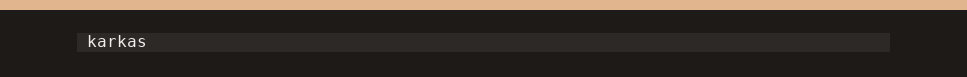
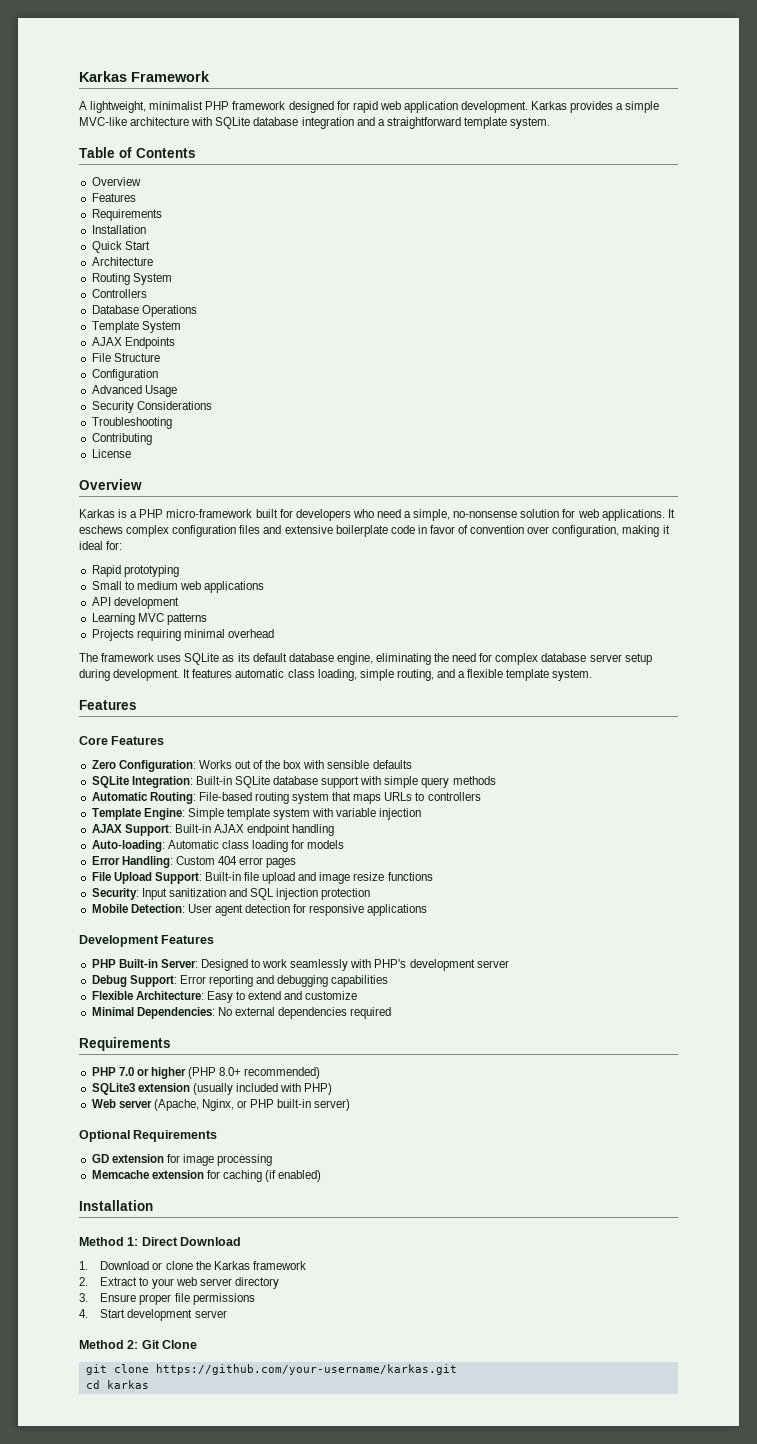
(86, 41) none -> [79,71,210,82] [79,101,660,113] [79,117,551,129] [79,147,196,158] [91,177,141,186] [91,193,136,202] [91,209,162,221] [91,225,146,234] [91,241,150,253] [91,257,153,266] [91,273,172,285] [91,289,147,298] [91,305,197,317] [91,321,181,333] [91,337,175,349] [91,353,160,362] [91,369,158,381] [91,385,177,397] [91,401,212,413] [91,417,172,429] [91,433,152,445] [91,449,131,458] [79,479,142,490] [79,509,675,521] [79,525,670,537] [79,541,123,550] [91,565,179,577] [91,581,265,593] [91,597,179,609] [91,613,207,625] [91,629,274,641] [79,653,652,665] [79,669,593,681] [79,700,137,710] [79,736,165,745] [91,760,412,772] [91,776,496,788] [91,792,481,804] [91,808,422,820] [91,824,335,836] [91,840,345,852] [91,856,297,868] [91,872,433,884] [91,888,371,900] [91,904,428,916] [79,935,215,947] [91,959,509,971] [91,975,389,987] [91,991,358,1003] [91,1007,392,1019] [79,1037,171,1051] [91,1067,321,1079] [91,1083,333,1095] [91,1099,351,1111] [79,1130,218,1142] [91,1154,273,1166] [91,1170,322,1182] [79,1200,153,1211] [79,1237,242,1246] [79,1261,306,1270] [79,1277,279,1289] [79,1293,255,1305] [79,1309,227,1321] [79,1340,198,1349] [85,1364,457,1375] [85,1380,100,1389] Karkas Framework // A lightweight, minimalist PHP framework designed for rapid web application development. Karkas provides a simple MVC-like architecture with SQLite database integration and a straightforward template system. // Table of Contents // Overview // Features // Requirements // Installation // Quick Start // Architecture // Routing System // Controllers // Database Operations // Template System // AJAX Endpoints // File Structure // Configuration // Advanced Usage // Security Considerations // Troubleshooting // Contributing // License // Overview // Karkas is a PHP micro-framework built for developers who need a simple, no-nonsense solution for web applications. It eschews complex configuration files and extensive boilerplate code in favor of convention over configuration, making it ideal for: // Rapid prototyping // Small to medium web applications // API development // Learning MVC patterns // Projects requiring minimal overhead // The framework uses SQLite as its default database engine, eliminating the need for complex database server setup during development. It features automatic class loading, simple routing, and a flexible template system. // Features // Core Features // Zero Configuration: Works out of the box with sensible defaults // SQLite Integration: Built-in SQLite database support with simple query methods // Automatic Routing: File-based routing system that maps URLs to controllers // Template Engine: Simple template system with variable injection // AJAX Support: Built-in AJAX endpoint handling // Auto-loading: Automatic class loading for models // Error Handling: Custom 404 error pages // File Upload Support: Built-in file upload and image resize functions // Security: Input sanitization and SQL injection protection // Mobile Detection: User agent detection for responsive applications // Development Features // PHP Built-in Server: Designed to work seamlessly with PHP's development server // Debug Support: Error reporting and debugging capabilities // Flexible Architecture: Easy to extend and customize // Minimal Dependencies: No external dependencies required // Requirements // PHP 7.0 or higher (PHP 8.0+ recommended) // SQLite3 extension (usually included with PHP) // Web server (Apache, Nginx, or PHP built-in server) // Optional Requirements // GD extension for image processing // Memcache extension for caching (if enabled) // Installation // Method 1: Direct Download // 1. Download or clone the Karkas framework // 2. Extract to your web server directory // 3. Ensure proper file permissions // 4. Start development server // Method 2: Git Clone // git clone https://github.com/your-username/karkas.git // cd

